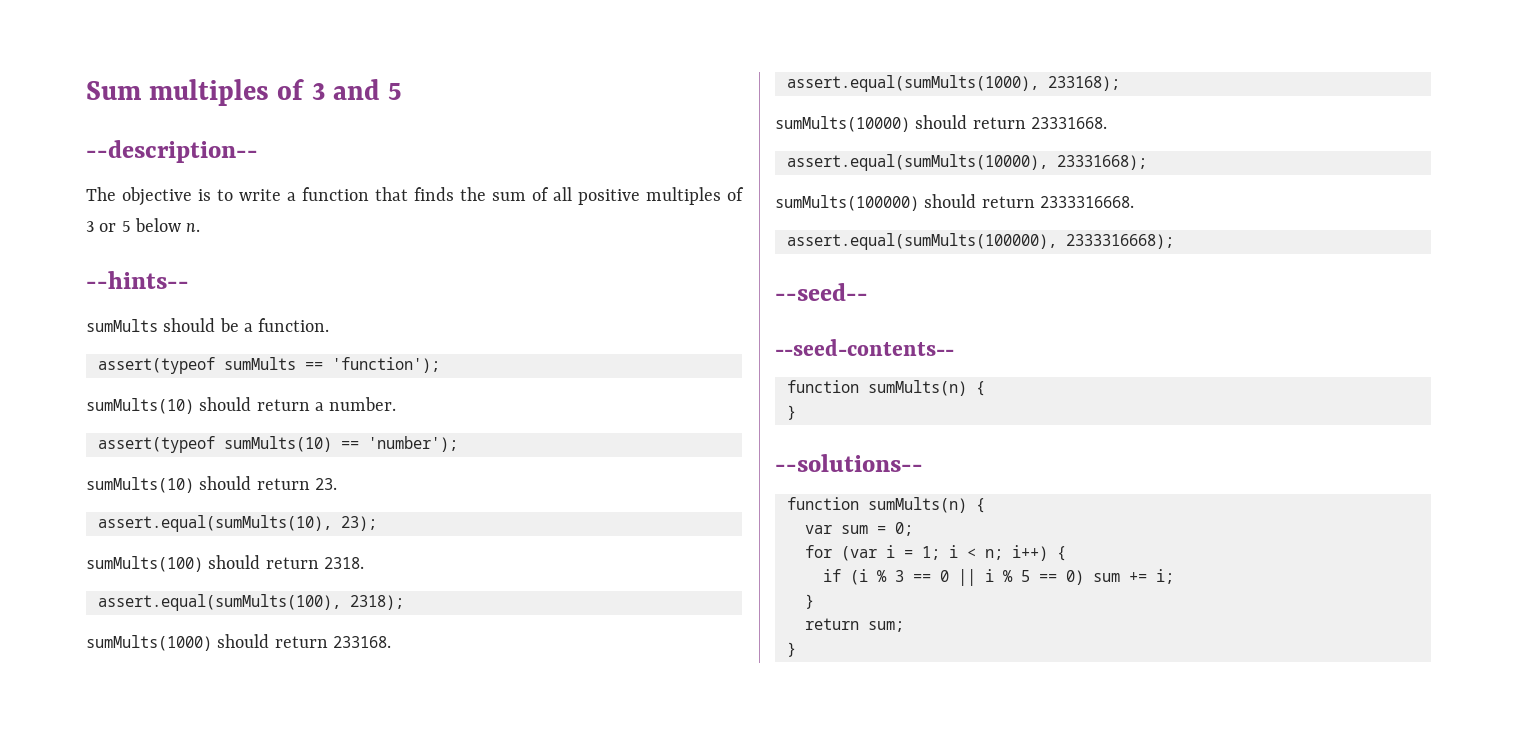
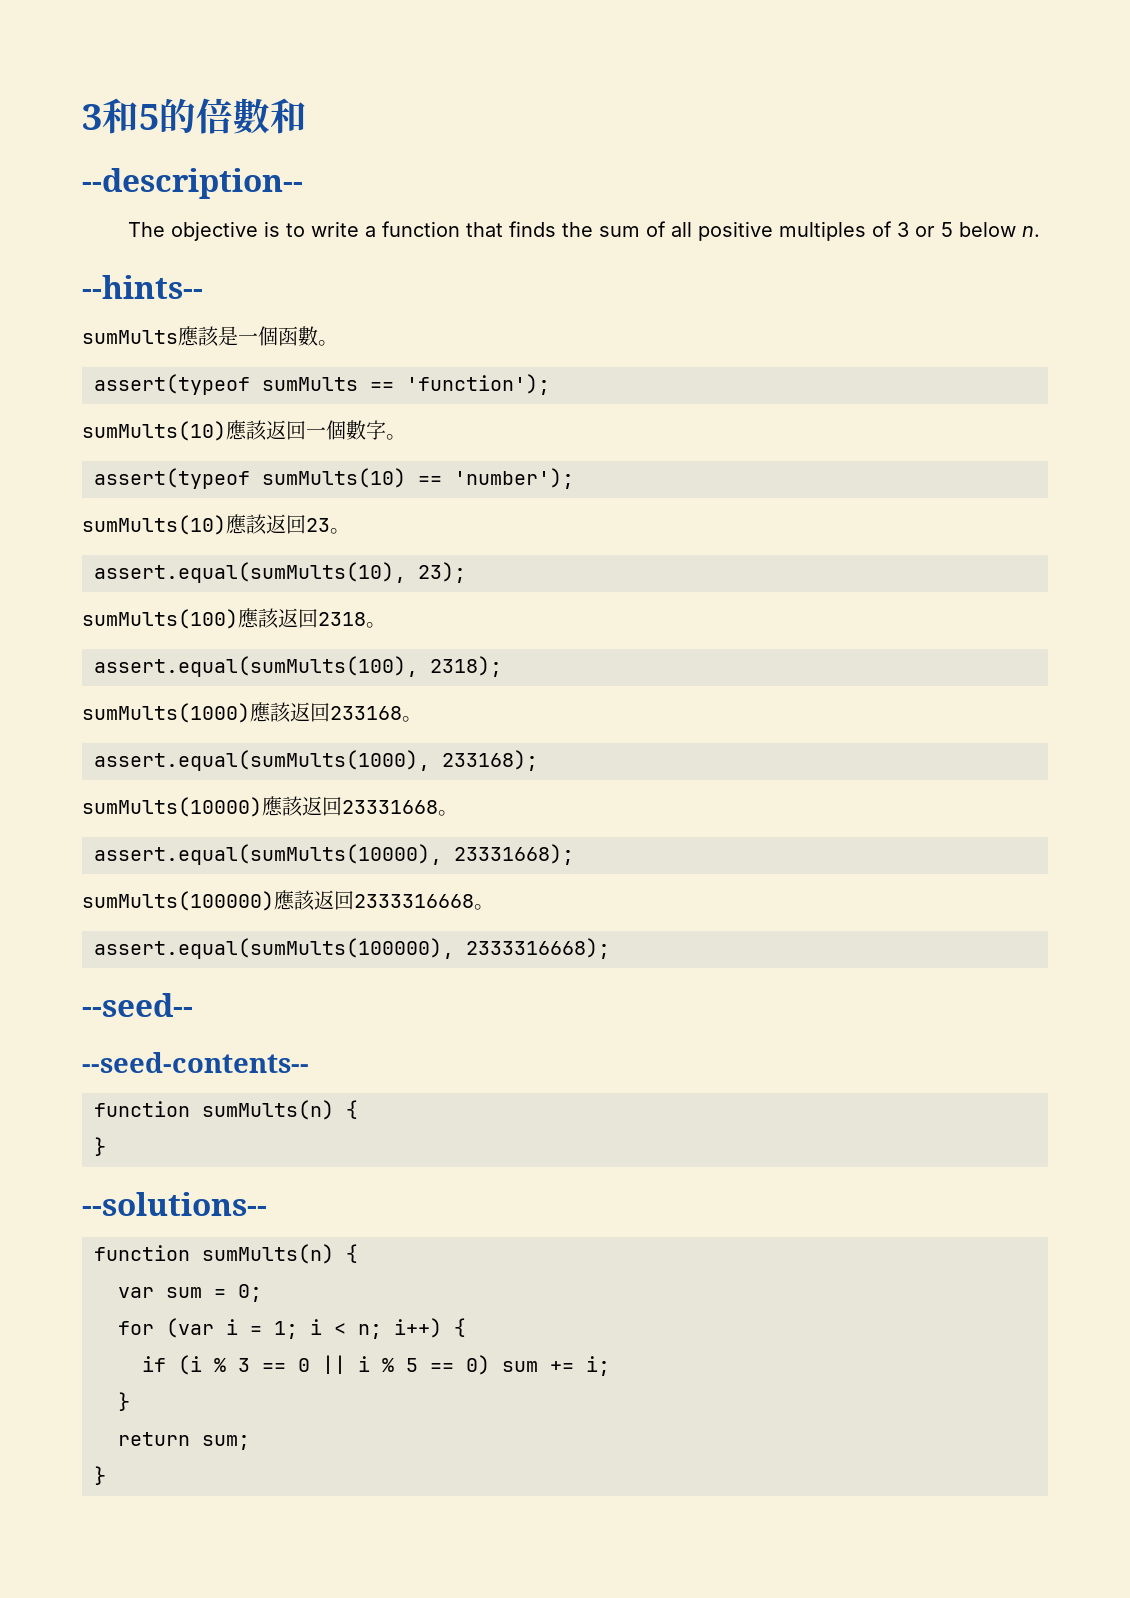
[86,79,402,106] Sum multiples of 3 and 5 -> [82,98,307,134] 3和5的倍數和
[163,318,330,332] should be a function. -> [178,326,338,347] 應該是一個函數。
[199,397,397,411] should return a number. -> [226,420,406,441] 應該返回一個數字。
[199,476,337,490] should return 23. -> [226,514,350,535] 應該返回23。
[208,555,364,569] should return 2318. -> [238,608,386,629] 應該返回2318。
[217,634,391,648] should return 233168. -> [250,702,422,723] 應該返回233168。
[915,115,1107,129] should return 23331668. -> [262,796,458,817] 應該返回23331668。
[924,194,1134,208] should return 2333316668. -> [274,890,494,911] 應該返回2333316668。

